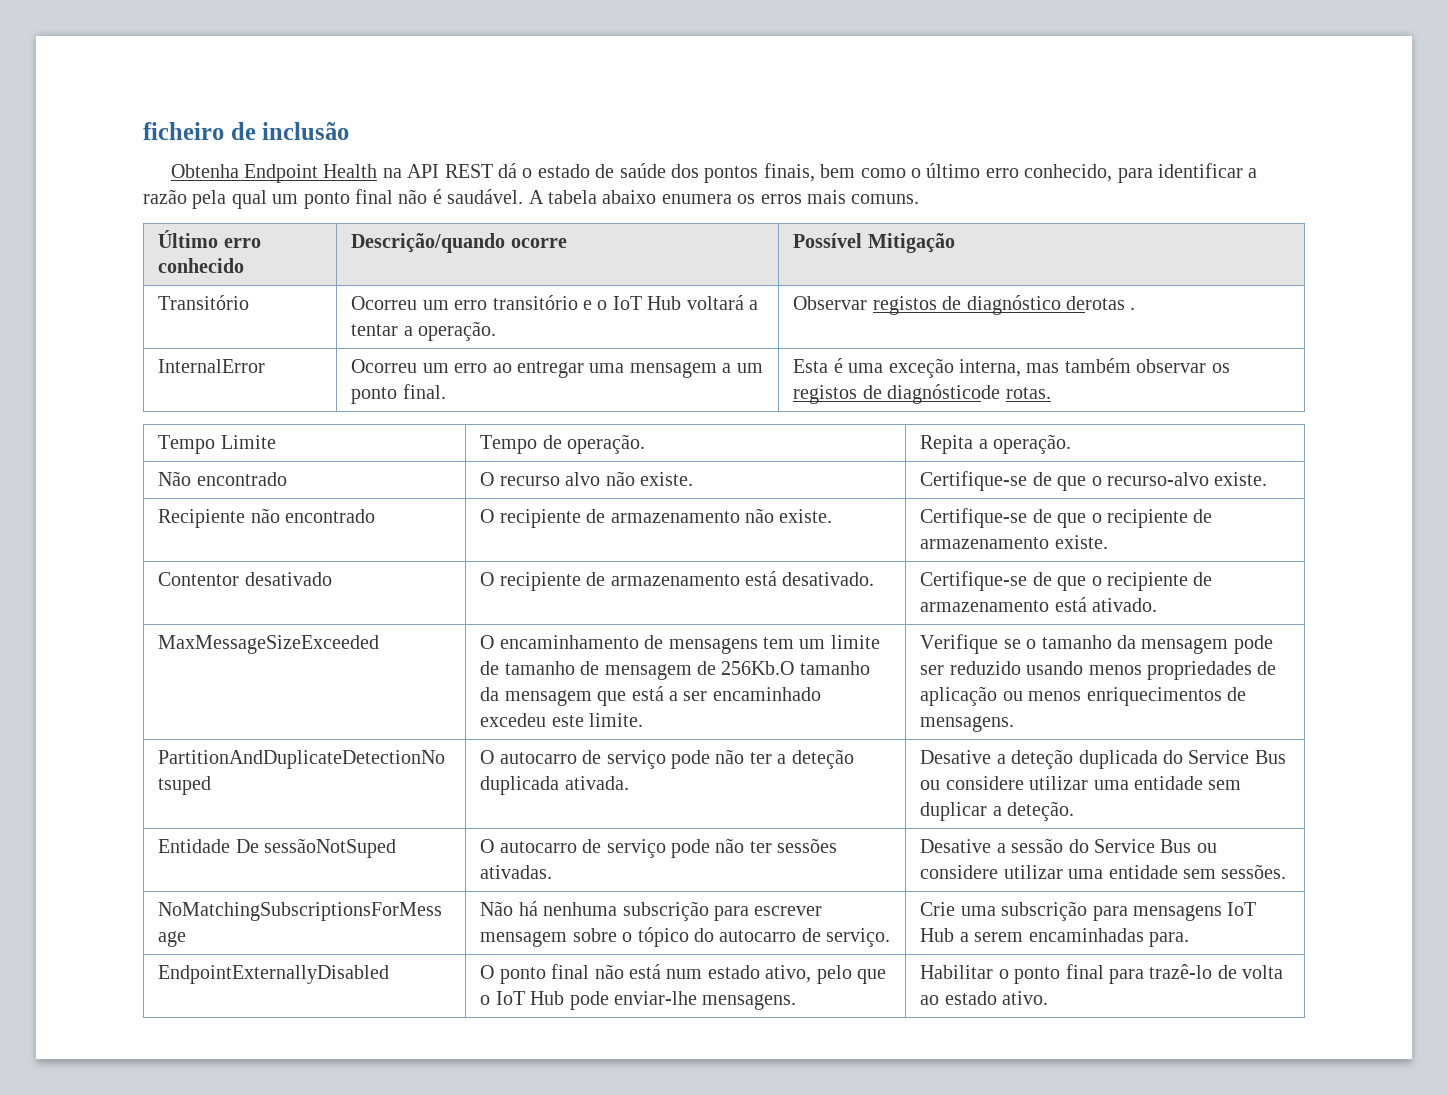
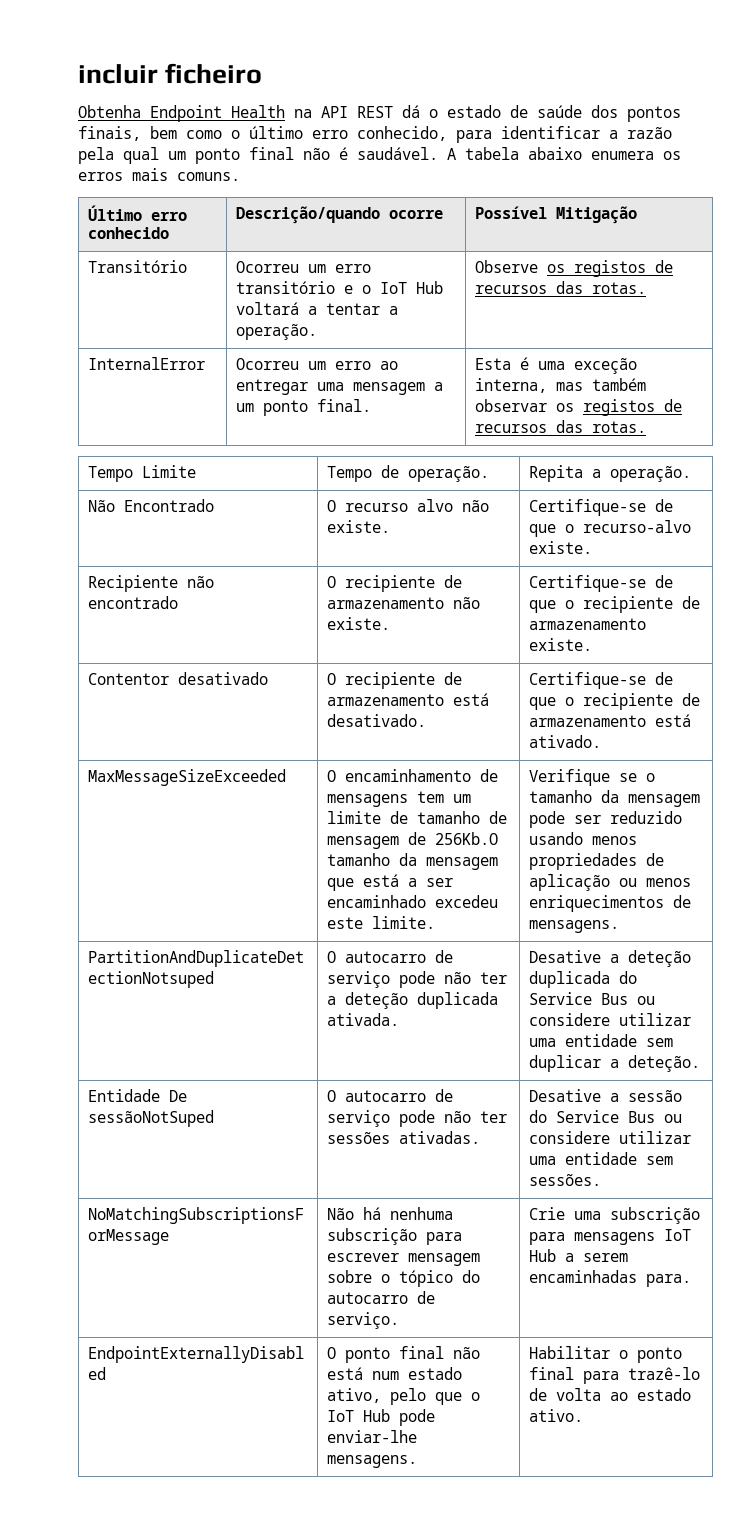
(143, 131) none -> [78,64,158,84] incluir
[230,122,350,140] de inclusão -> (263, 73) none
[793,295,1136,315] Observar registos de diagnóstico derotas . -> [474,260,673,277] [474,281,646,294] Observe os registos de recursos das rotas.
[887,384,1001,404] diagnósticode -> [474,420,583,433] recursos das
[196,472,287,486] encontrado -> [123,499,214,512] Encontrado

